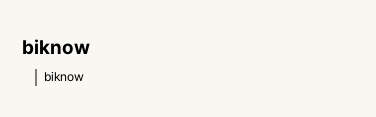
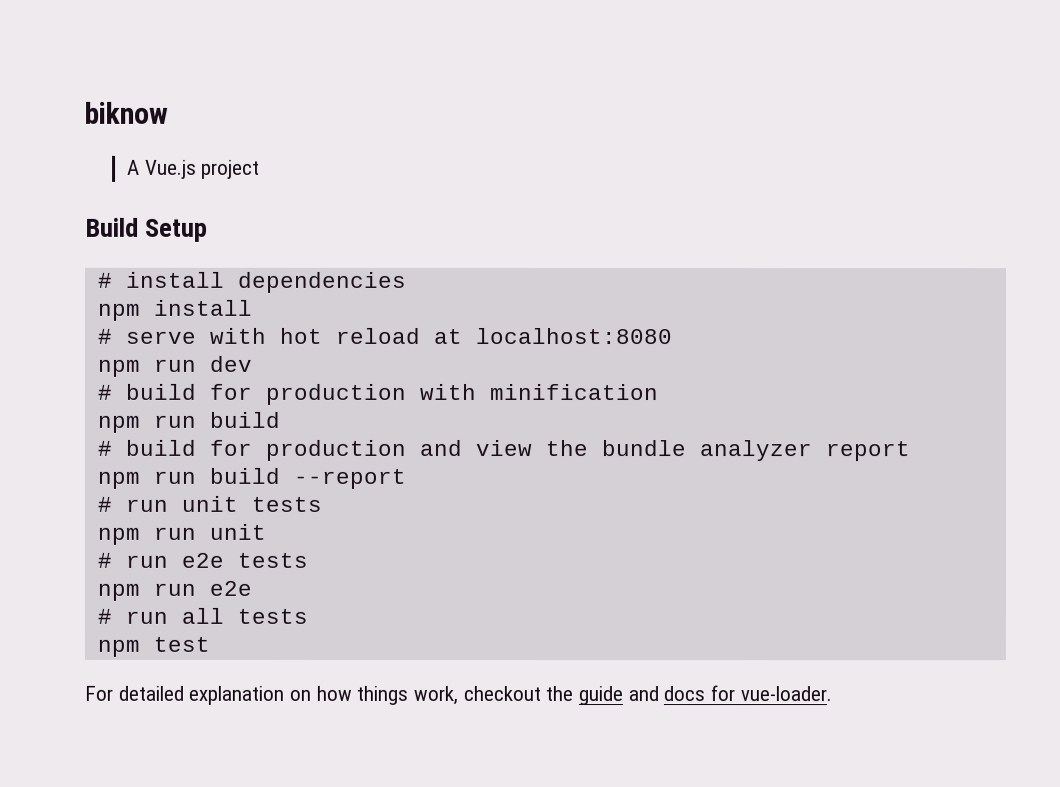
[44,71,85,82] biknow -> [126,159,261,179] [85,217,209,242] [97,271,407,293] [97,299,253,321] [97,327,673,345] [97,355,253,377] [96,383,659,405] [96,411,280,433] [96,439,910,462] [96,467,406,489] [96,495,322,512] [96,523,266,545] [96,552,308,568] [96,580,252,601] [96,607,308,624] [96,636,210,657] [84,685,832,706] A Vue.js project // Build Setup // # install dependencies // npm install // # serve with hot reload at localhost:8080 // npm run dev // # build for production with minification // npm run build // # build for production and view the bundle analyzer report // npm run build --report // # run unit tests // npm run unit // # run e2e tests // npm run e2e // # run all tests // npm test // For detailed explanation on how things work, checkout the guide and docs for vue-loader.

